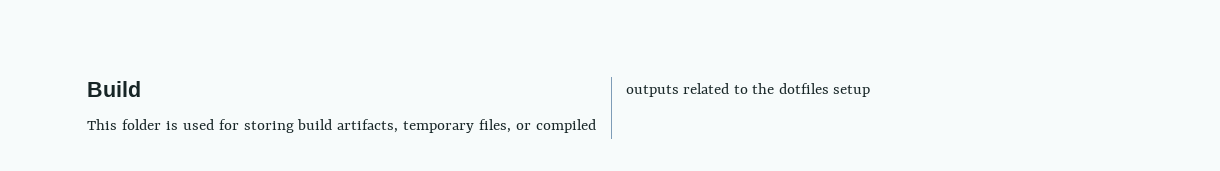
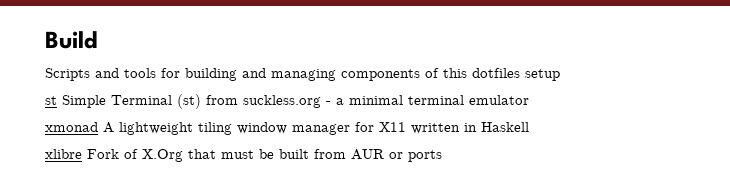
[87,119,597,133] [626,83,871,97] This folder is used for storing build artifacts, temporary files, or compiled outputs related to the dotfiles setup -> [45,68,560,81] [45,94,529,109] [45,122,529,135] [45,149,442,162] Scripts and tools for building and managing components of this dotfiles setup // st Simple Terminal (st) from suckless.org - a minimal terminal emulator // xmonad A lightweight tiling window manager for X11 written in Haskell // xlibre Fork of X.Org that must be built from AUR or ports

